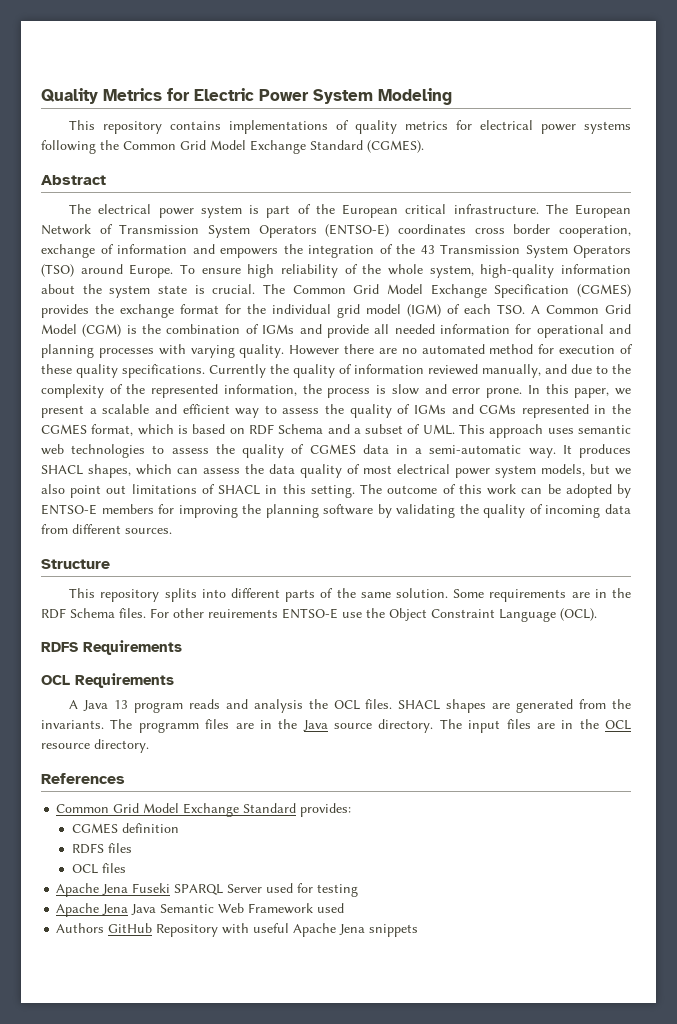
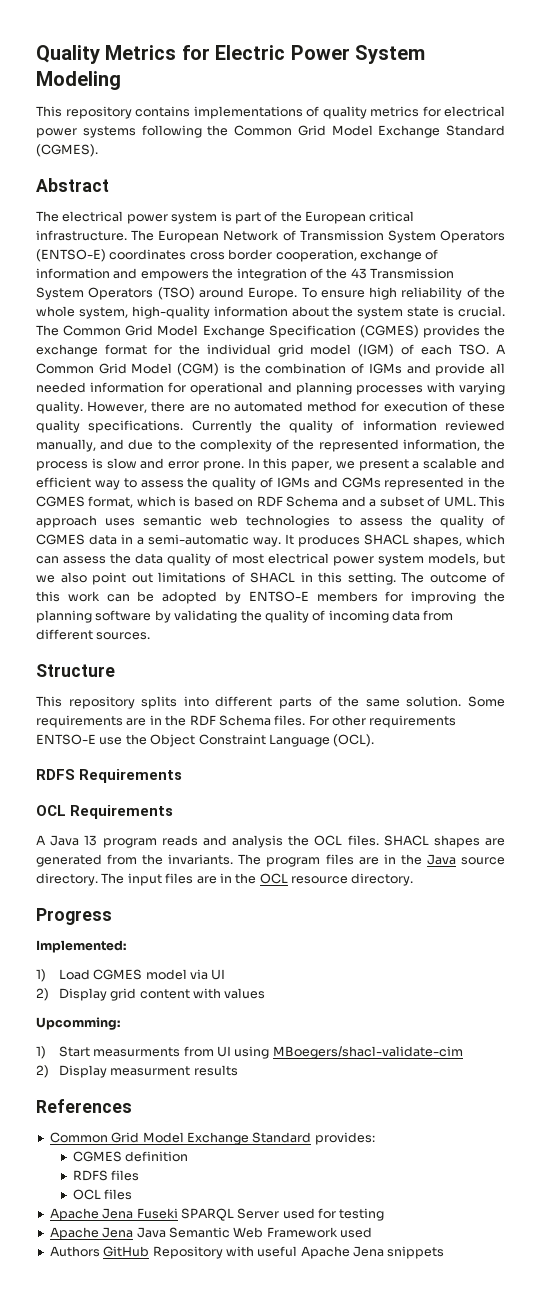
[289,345,340,355] However -> [87,401,148,413] However,
[208,609,278,618] reuirements -> [369,715,457,728] requirements
[138,722,199,733] programm -> [266,857,321,867] program
(149, 746) none -> [36,908,112,925] [36,940,126,953] [36,969,226,982] [36,988,266,1001] [36,1017,120,1030] [36,1046,463,1059] [36,1065,238,1078] // Progress // Implemented: // 1) Load CGMES model via UI // 2) Display grid content with values // Upcomming: // 1) Start measurments from UI using MBoegers/shacl-validate-cim // 2) Display measurment results

